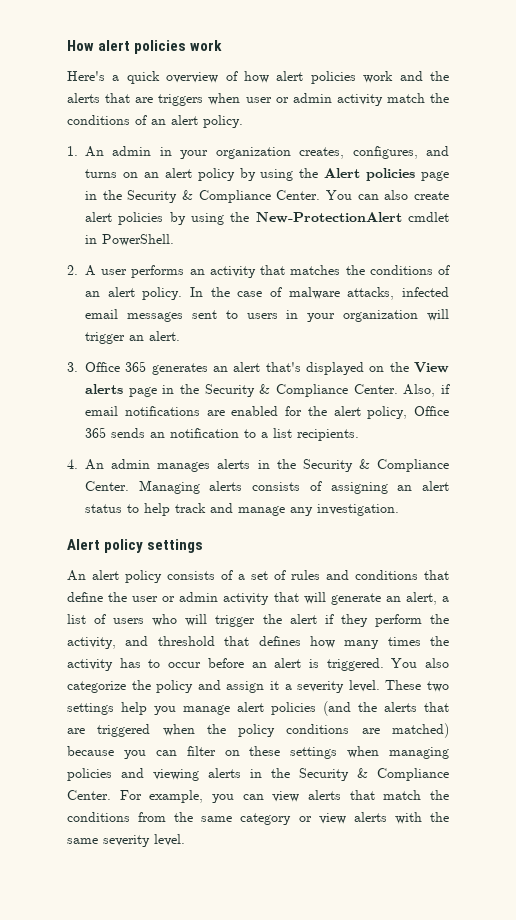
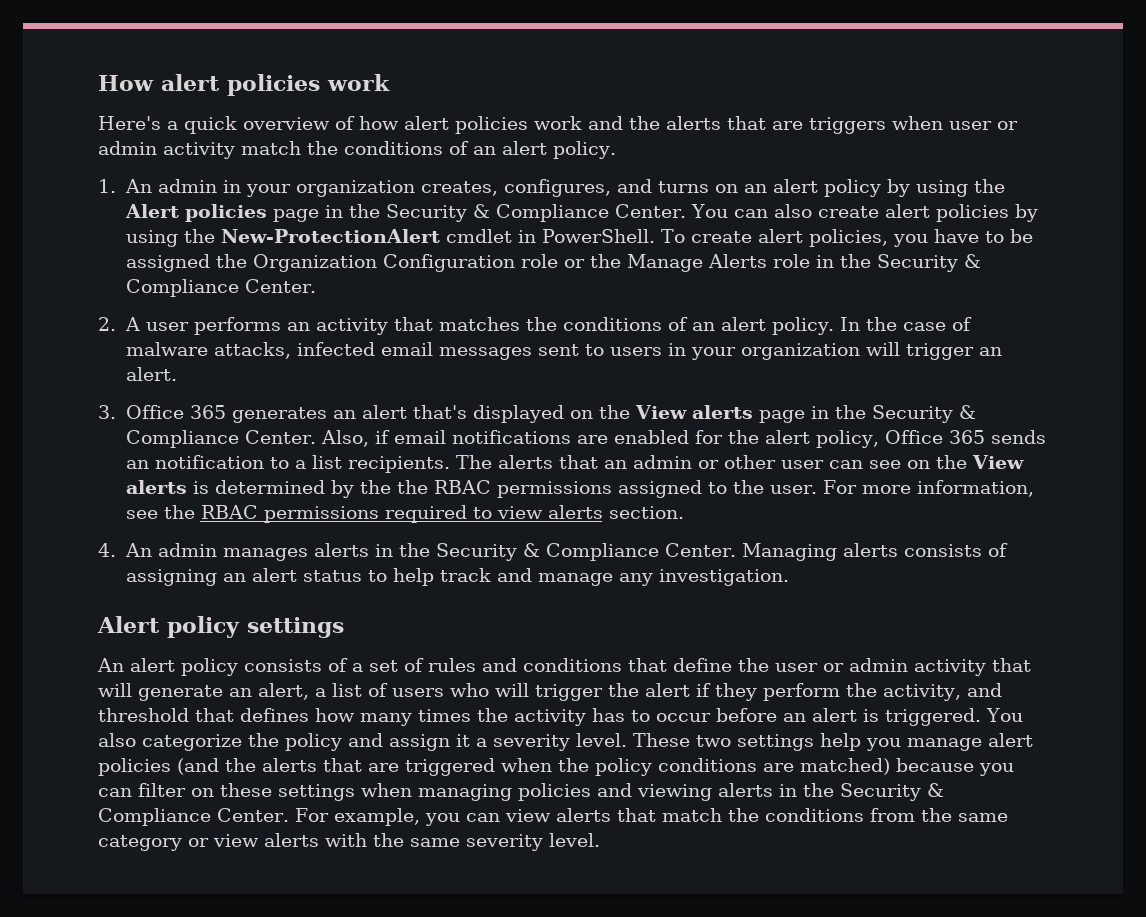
(174, 240) none -> [661,229,1034,247] [125,254,981,272] [125,279,317,297] To create alert policies, you have to be assigned the Organization Configuration role or the Manage Alerts role in the Security & Compliance Center.
(359, 435) none -> [455,455,1024,469] [125,480,1035,498] [125,505,684,523] The alerts that an admin or other user can see on the View alerts is determined by the the RBAC permissions assigned to the user. For more information, see the RBAC permissions required to view alerts section.

